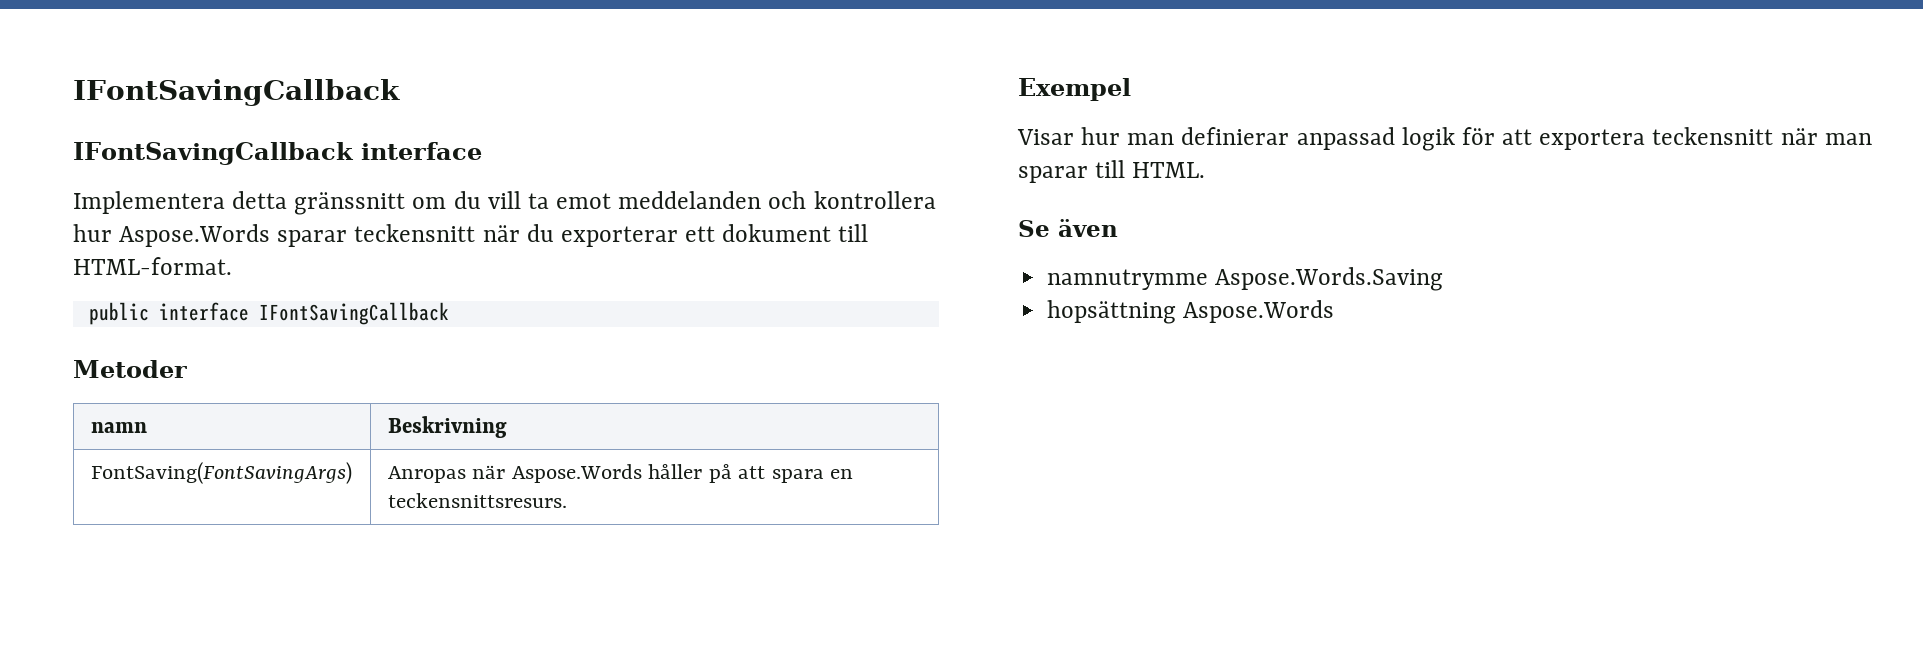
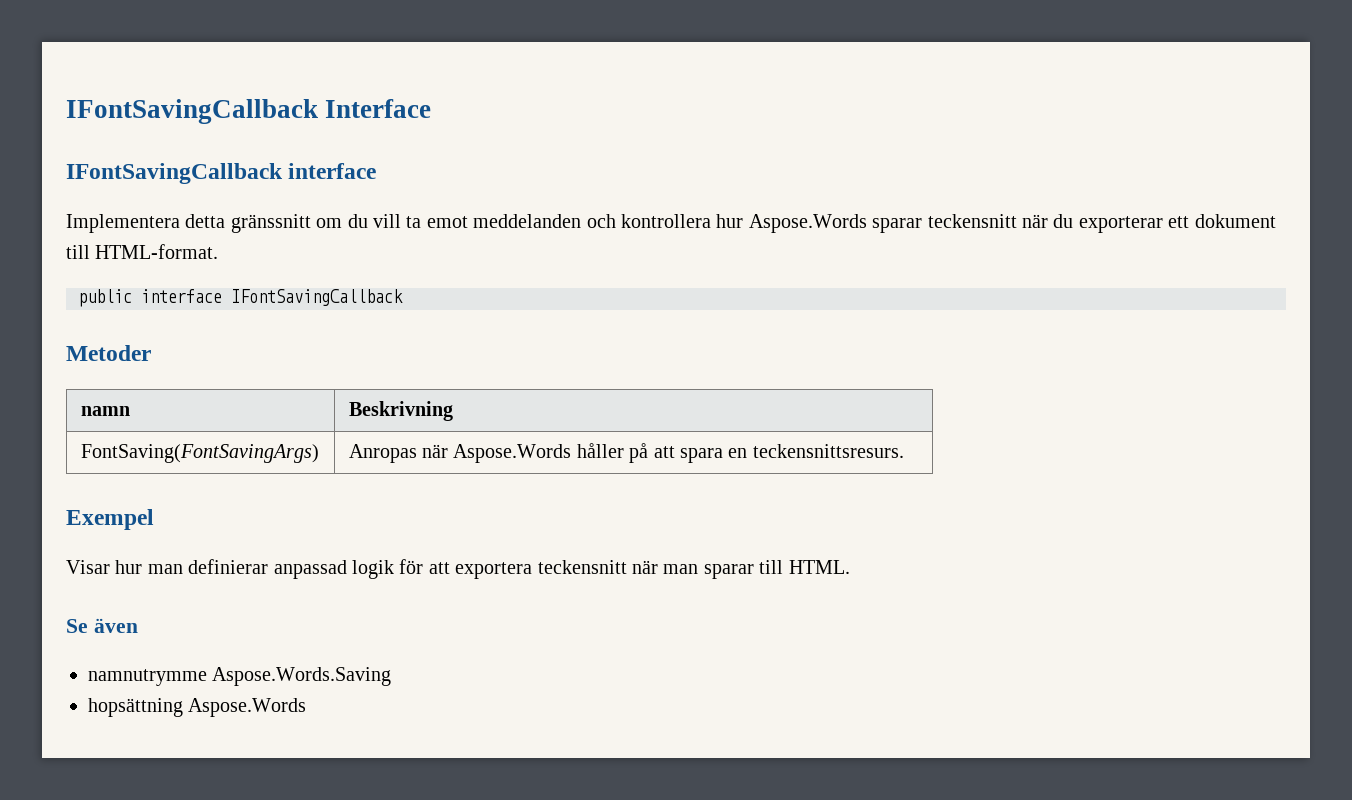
[73,79,400,106] IFontSavingCallback -> [66,99,432,124] IFontSavingCallback Interface

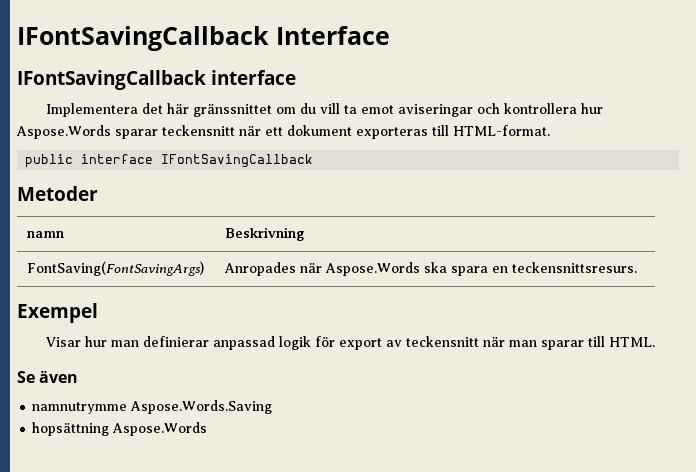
[185,214,311,233] detta gränssnitt -> [141,103,272,117] det här gränssnittet
[473,214,582,228] meddelanden -> [397,104,473,117] aviseringar
[1053,214,1163,233] du exporterar -> (261, 130) none
(1276, 221) none -> [356,127,428,139] exporteras
[348,444,417,463] Anropas -> [224,262,297,276] Anropades
[576,443,675,463] håller på att -> [424,262,448,273] ska
[428,562,533,579] att exportera -> [338,338,402,350] export av

